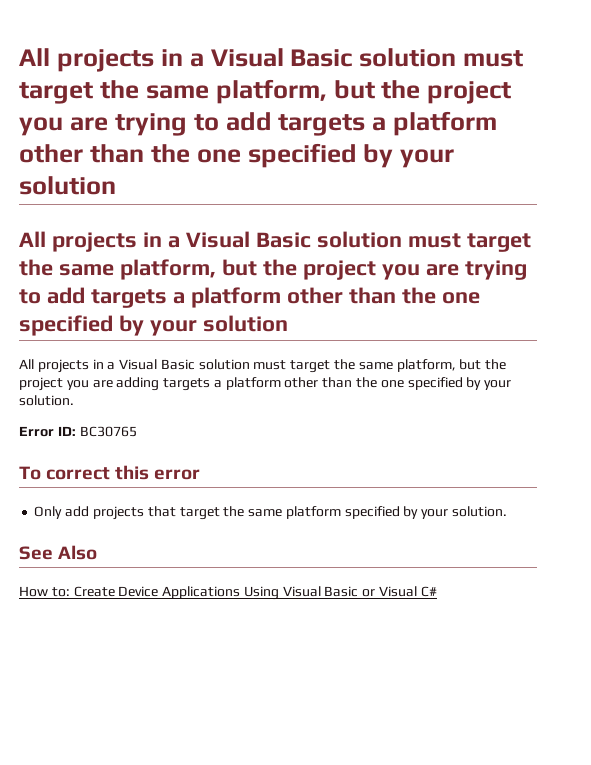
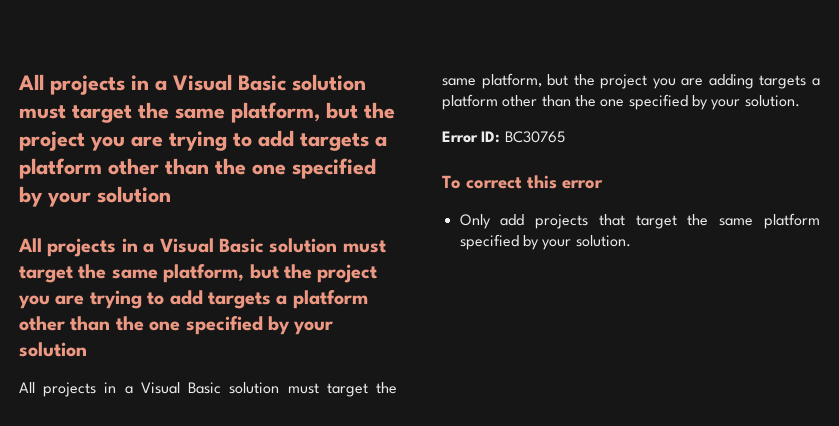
[19,545,98,560] [19,586,437,600] // See Also // How to: Create Device Applications Using Visual Basic or Visual C# -> (631, 241) none

